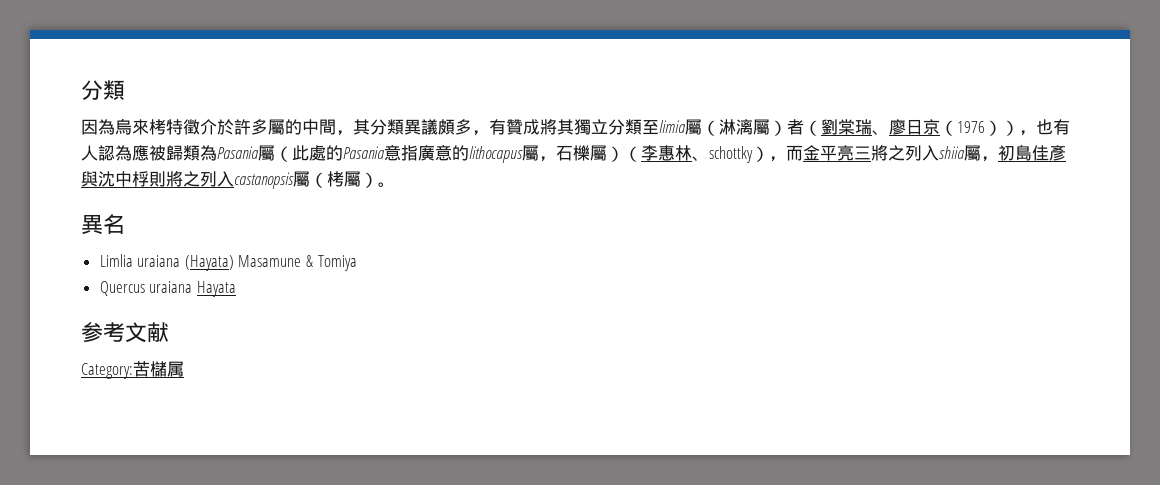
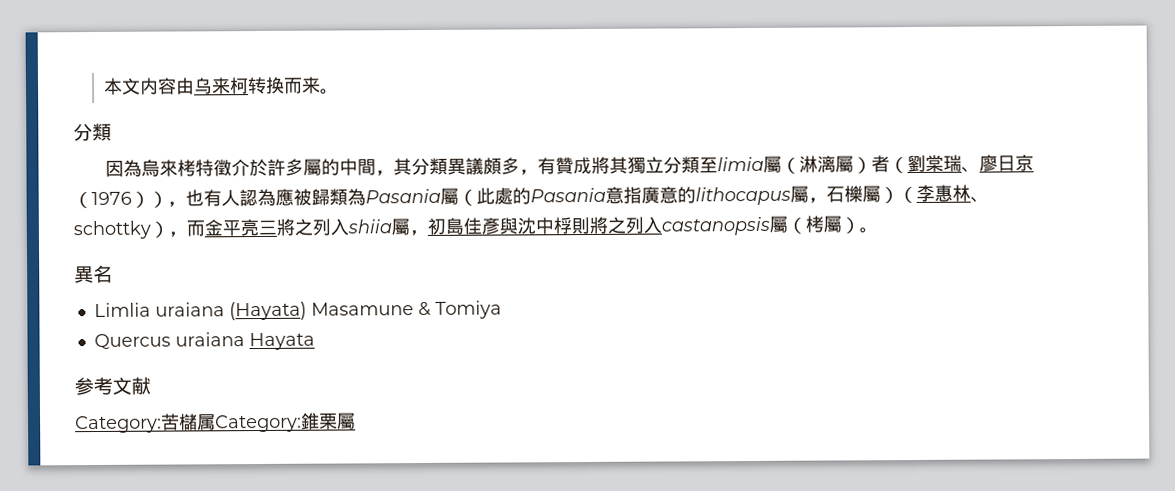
(81, 90) none -> [103,76,340,95] 本文内容由乌来柯转换而来。 //
(184, 369) none -> [215,412,356,433] Category:錐栗屬

